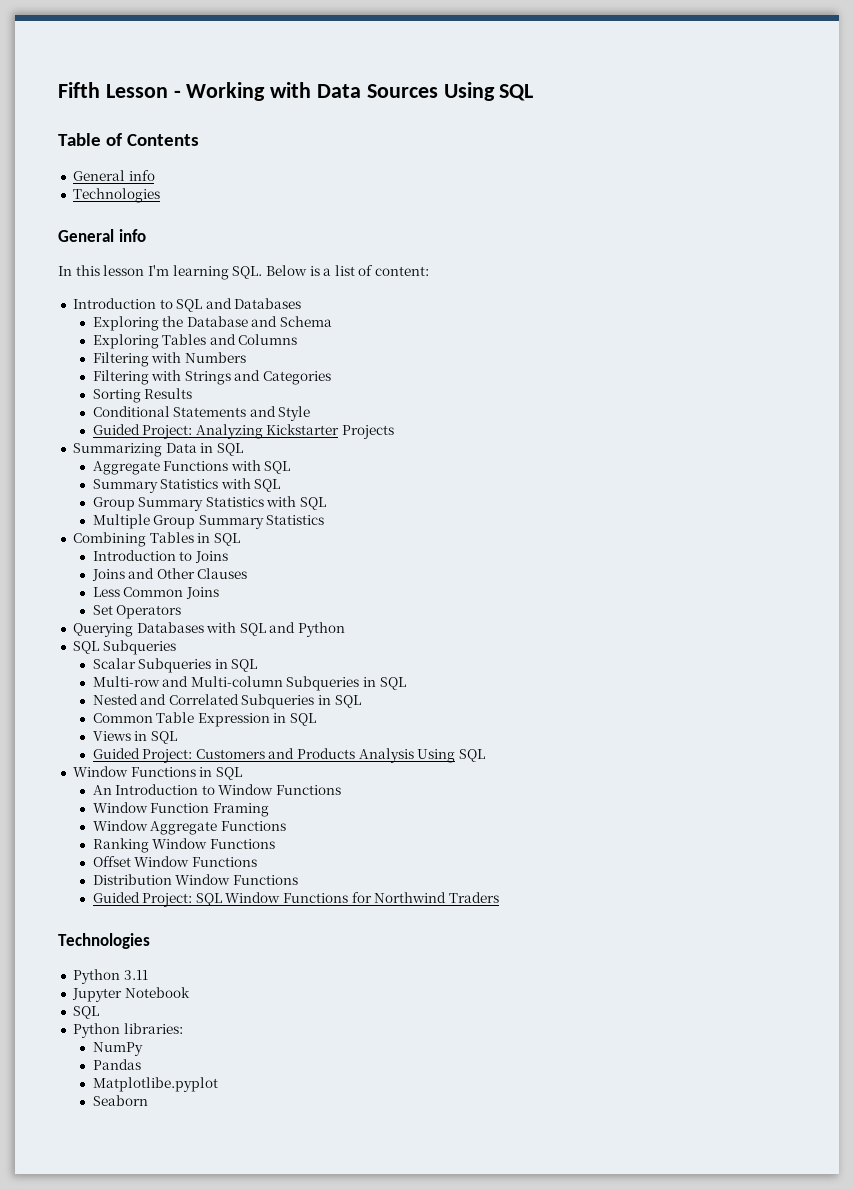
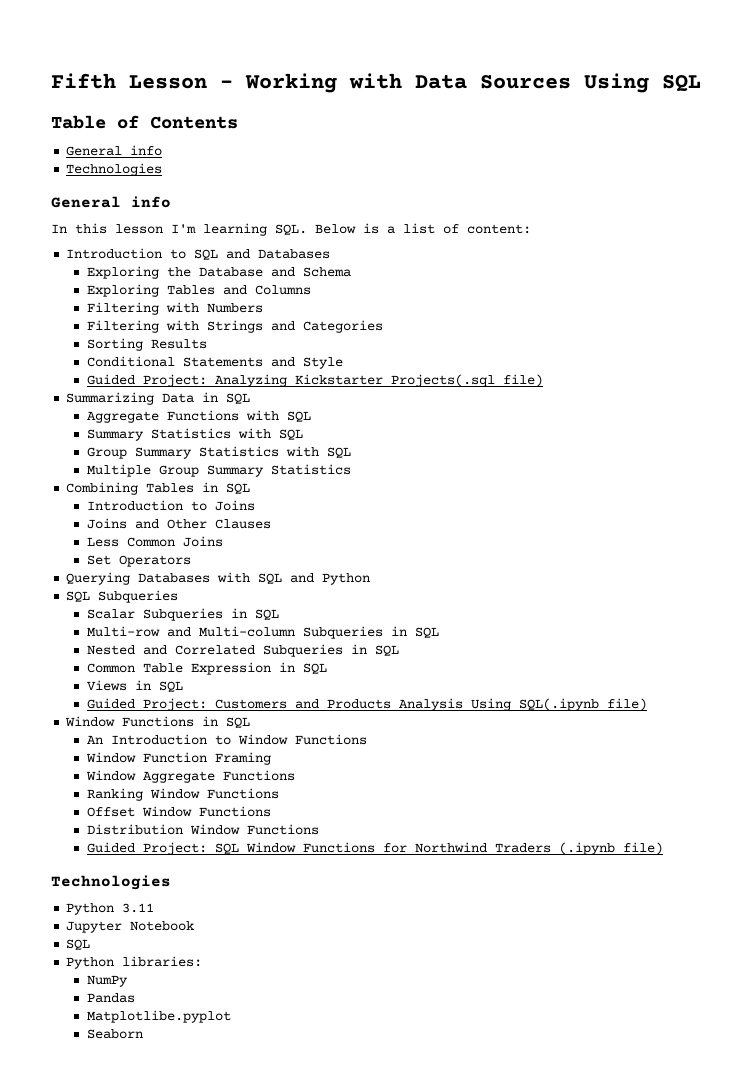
[342,425,395,439] Projects -> [390,374,543,387] Projects(.sql file)
[459,749,486,762] SQL -> [518,698,647,711] SQL(.ipynb file)
(500, 897) none -> [558,842,663,855] (.ipynb file)

